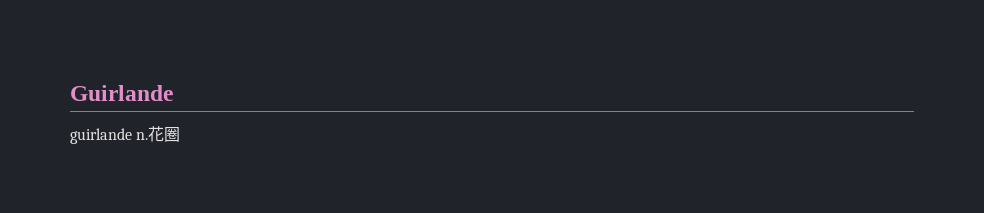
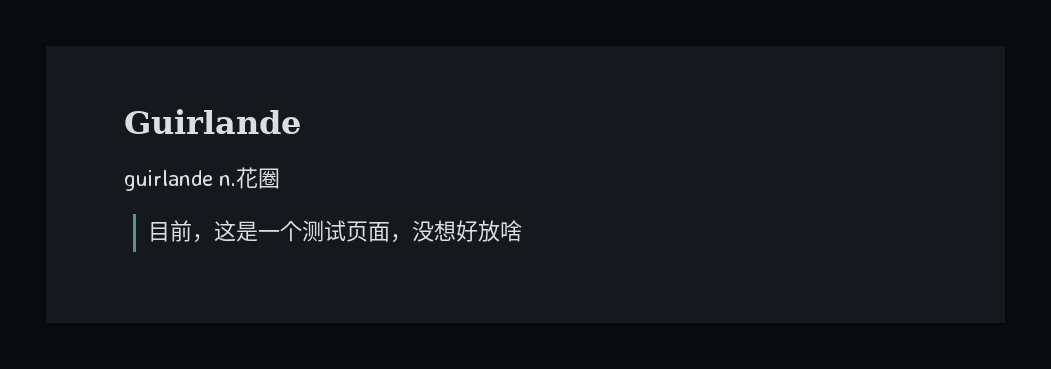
(181, 134) none -> [148,220,523,243] // 目前，这是一个测试页面，没想好放啥

